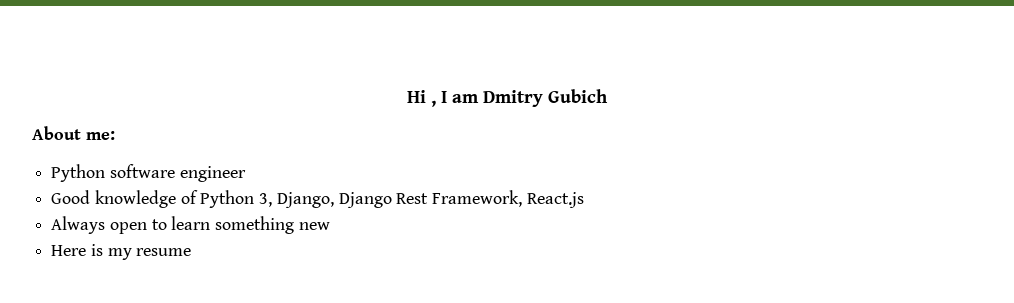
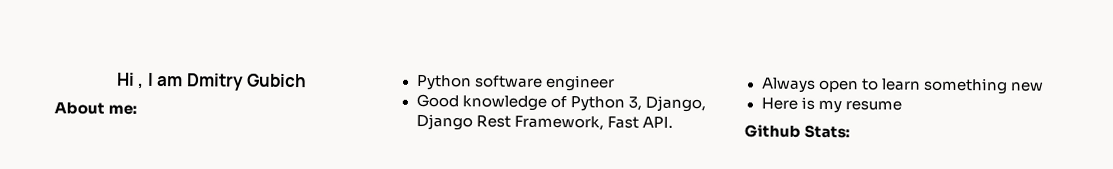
[526,192,584,208] React.js -> [606,116,673,129] Fast API.
(192, 252) none -> [744,124,851,139] // Github Stats:

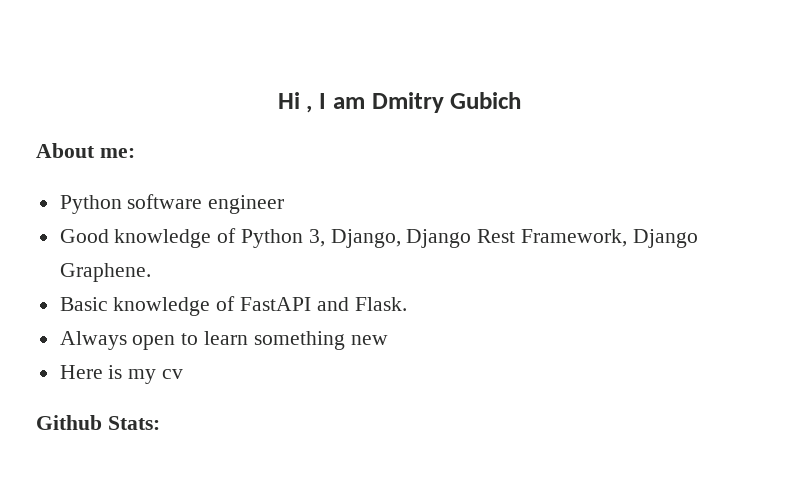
[606,116,673,129] Fast API. -> [632,229,698,248] [59,263,151,282] [59,296,407,316] Django Graphene. // Basic knowledge of FastAPI and Flask.
[844,100,902,111] resume -> [162,369,184,379] cv

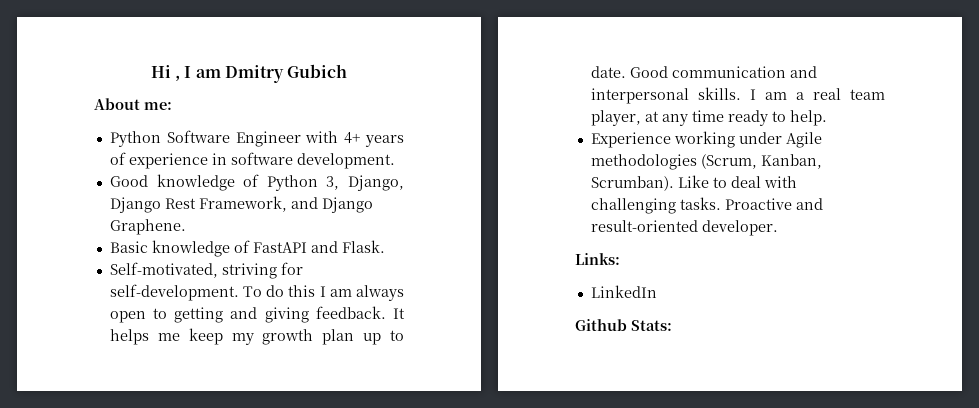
[127,194,285,214] software engineer -> [166,130,404,147] [109,152,395,169] Software Engineer with 4+ years of experience in software development.
(628, 238) none -> [290,197,318,209] and
[59,331,388,350] [59,365,184,384] Always open to learn something new // Here is my cv -> [109,262,303,279] [109,284,405,301] [109,306,406,323] [109,328,404,345] [590,66,817,78] [590,87,885,104] [590,110,827,126] [590,131,822,148] [590,154,822,170] [590,175,797,191] [590,197,823,214] [590,220,778,236] [575,253,620,265] [590,285,657,298] Self-motivated, striving for self-development. To do this I am always open to getting and giving feedback. It helps me keep my growth plan up to date. Good communication and interpersonal skills. I am a real team player, at any time ready to help. // Experience working under Agile methodologies (Scrum, Kanban, Scrumban). Like to deal with challenging tasks. Proactive and result-oriented developer. // Links: // LinkedIn

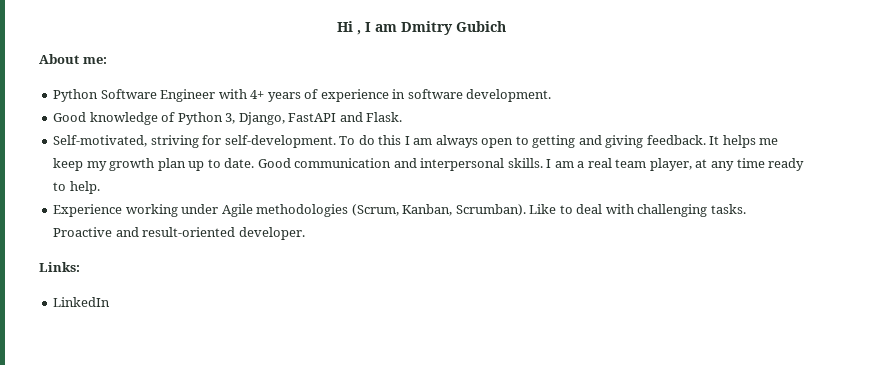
[109,196,373,213] [109,219,186,235] [109,240,250,257] Django Rest Framework, and Django Graphene. // Basic knowledge of -> (285, 118) none
[575,319,672,331] // Github Stats: -> (111, 302) none

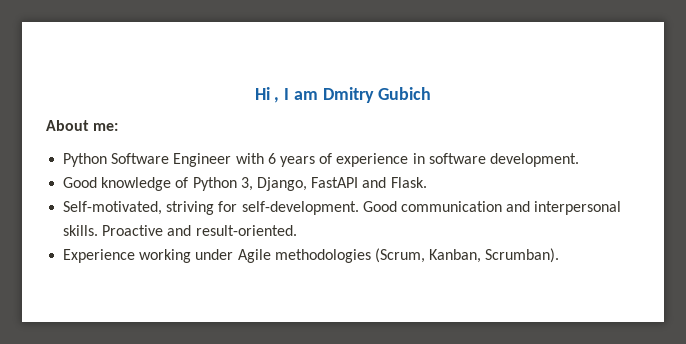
[250,90,265,99] 4+ -> [267,153,276,164] 6
[339,135,779,148] [53,158,255,171] To do this I am always open to getting and giving feedback. It helps me keep my growth plan up to date. -> (359, 208) none
[546,158,805,171] [53,181,100,194] I am a real team player, at any time ready to help. -> [102,225,297,236] Proactive and result-oriented.
[529,204,746,217] [53,227,305,240] [39,262,80,272] [53,297,111,307] Like to deal with challenging tasks. Proactive and result-oriented developer. // Links: // LinkedIn -> (560, 255) none

